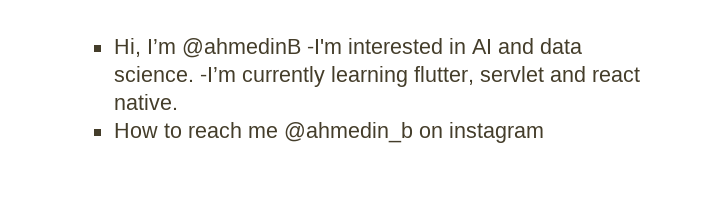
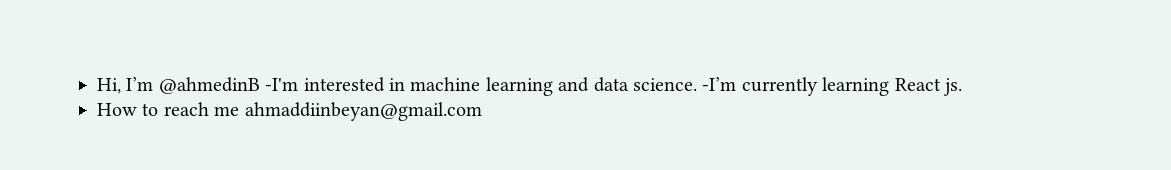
[471,39,492,54] AI -> [410,77,553,96] machine learning
[413,66,640,85] [113,94,178,110] flutter, servlet and react native. -> [894,78,962,96] React js.
[283,122,544,143] @ahmedin_b on instagram -> [244,102,482,121] ahmaddiinbeyan@gmail.com

